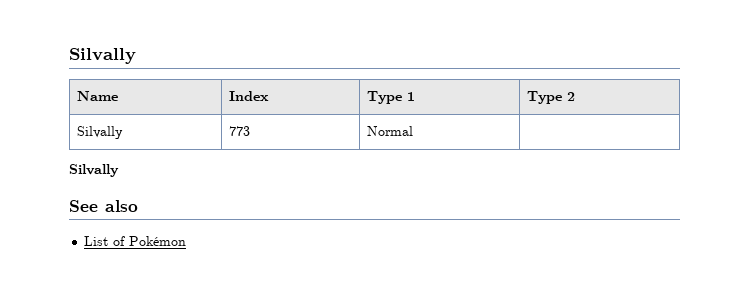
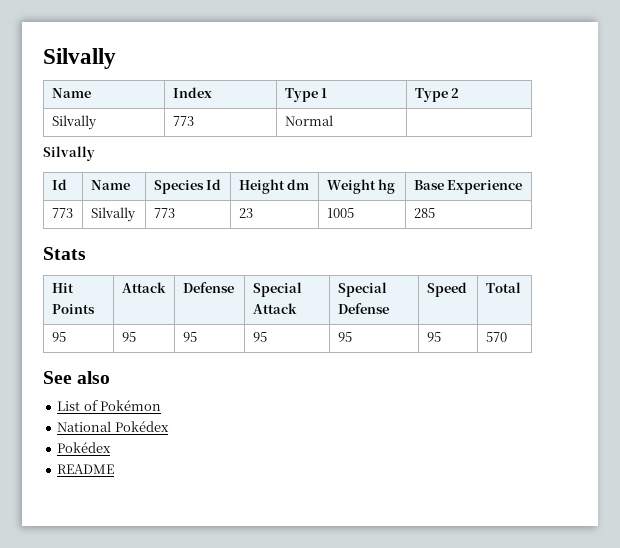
(119, 170) none -> [51,179,67,190] [90,180,130,190] [153,179,222,194] [238,179,310,194] [326,179,396,194] [413,180,523,194] [51,208,73,218] [90,207,136,222] [153,208,175,218] [238,208,253,218] [326,208,354,218] [413,208,435,218] [43,247,86,260] [51,283,74,293] [51,304,95,314] [121,282,166,293] [182,282,234,293] [252,282,302,297] [252,303,297,314] [337,282,387,297] [337,303,389,314] [426,282,467,297] [485,282,521,293] [51,332,66,342] [121,332,136,342] [182,332,197,342] [252,332,267,342] [337,332,352,342] [426,332,441,342] [485,332,507,342] // Id | Name | Species Id | Height dm | Weight hg | Base Experience // 773 | Silvally | 773 | 23 | 1005 | 285 // Stats // Hit Points | Attack | Defense | Special Attack | Special Defense | Speed | Total // 95 | 95 | 95 | 95 | 95 | 95 | 570
(187, 241) none -> [57,421,169,432] [57,442,112,453] [57,464,115,474] // National Pokédex // Pokédex // README

